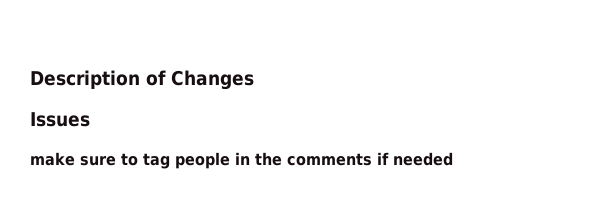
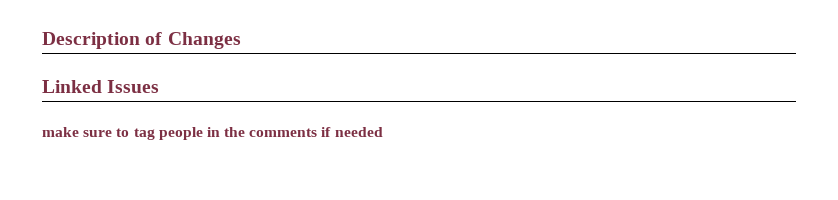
(254, 80) none -> [42,80,102,93] Linked

